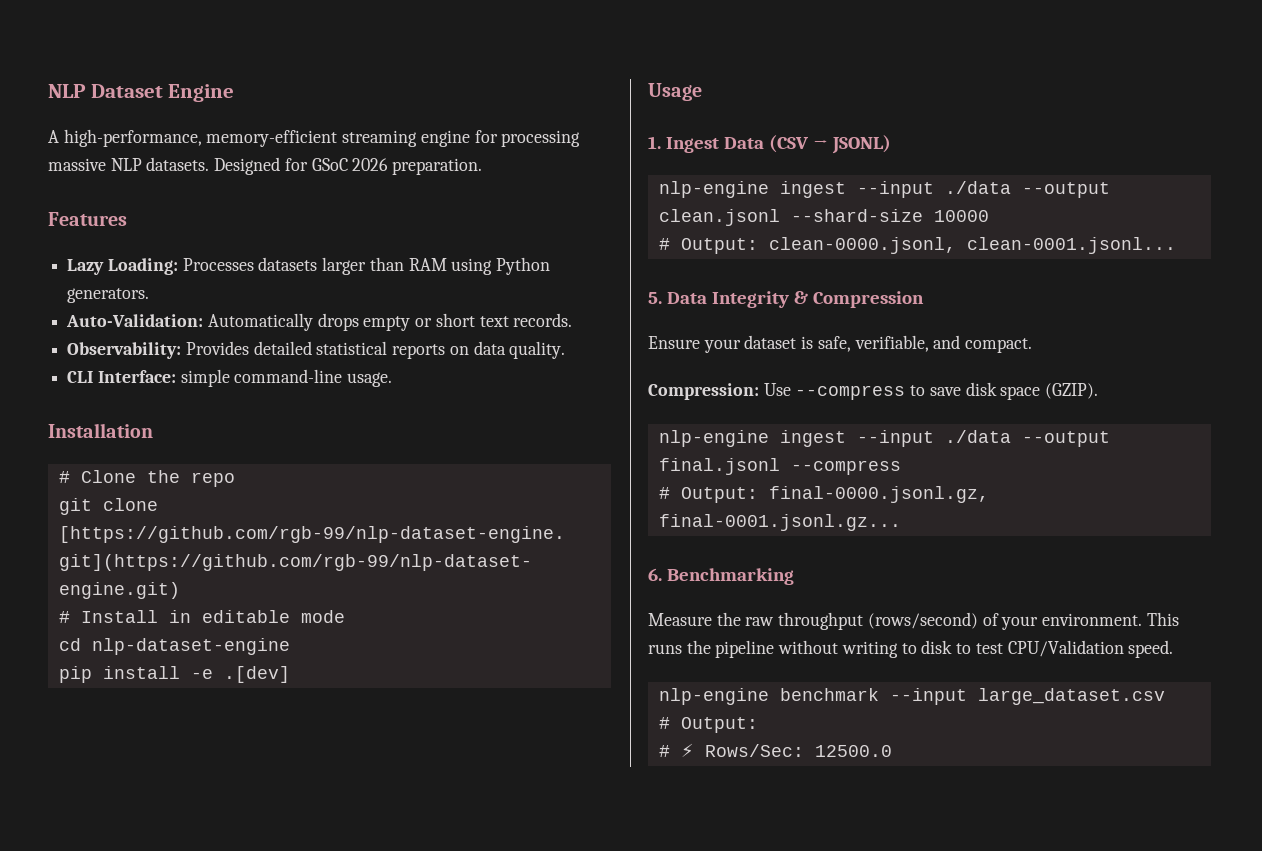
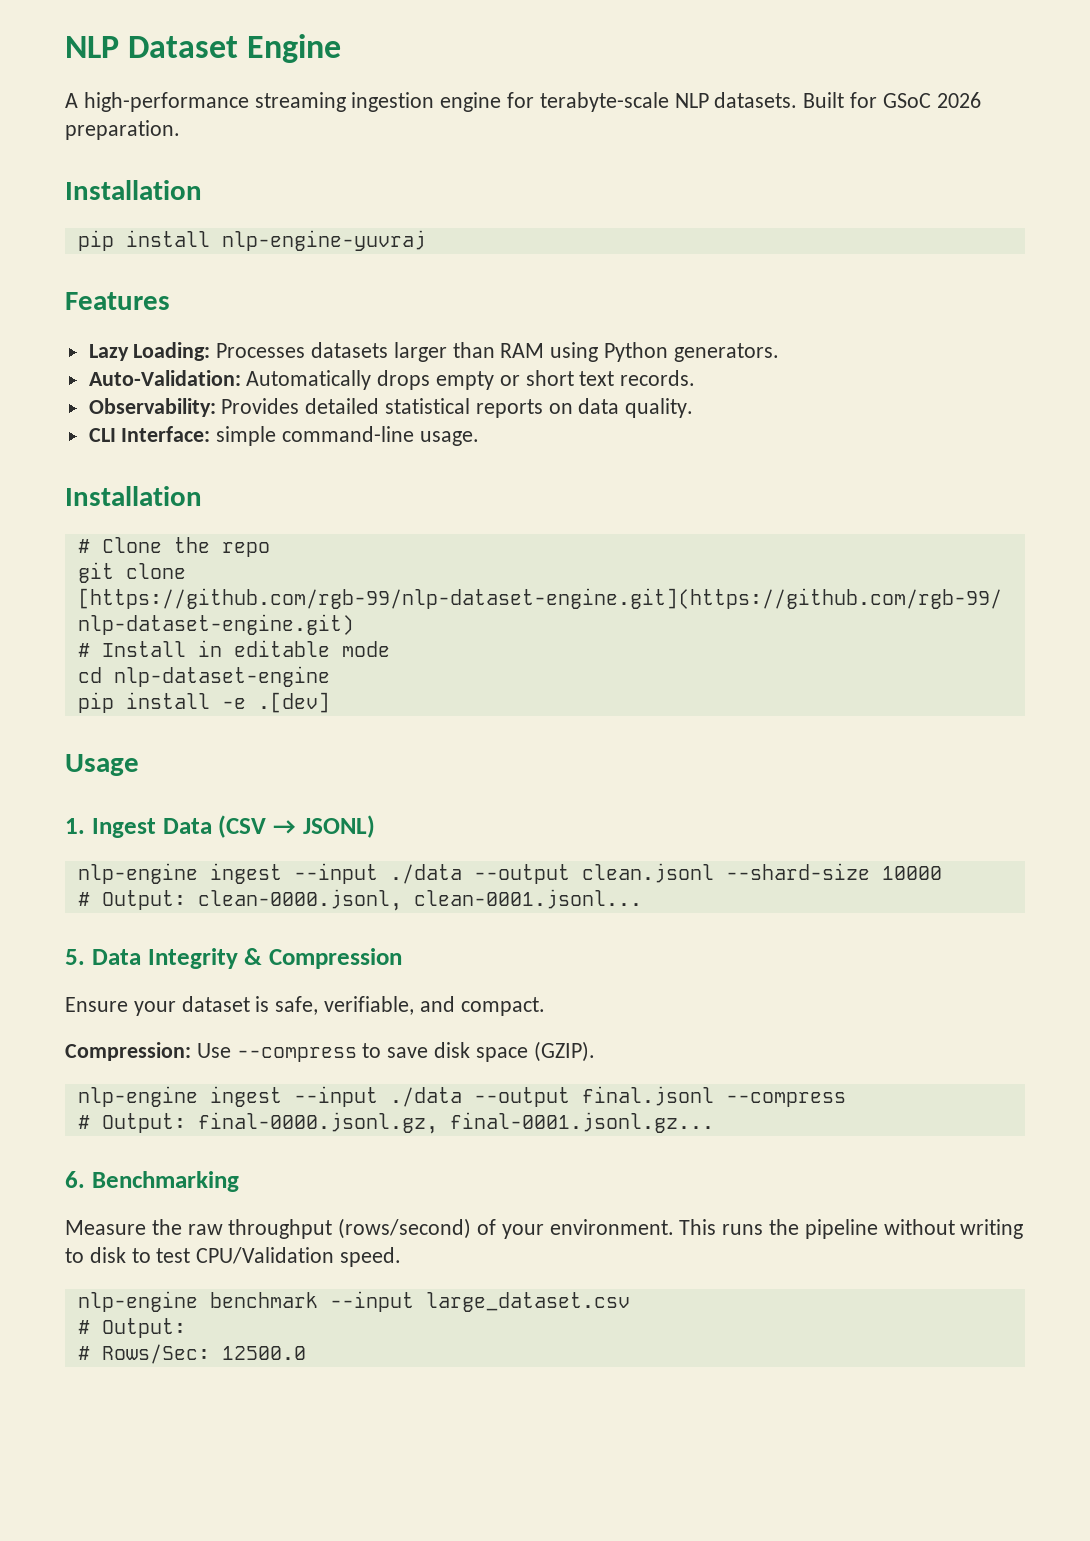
[63,129,581,147] [48,158,106,171] high-performance, memory-efficient streaming engine for processing massive -> [83,92,669,112] high-performance streaming ingestion engine for terabyte-scale
[214,157,281,175] Designed -> [803,92,845,108] Built
(483, 166) none -> [65,180,202,200] [77,230,426,251] // Installation // pip install nlp-engine-yuvraj
[680,743,694,757] ⚡ -> (90, 1353) none

